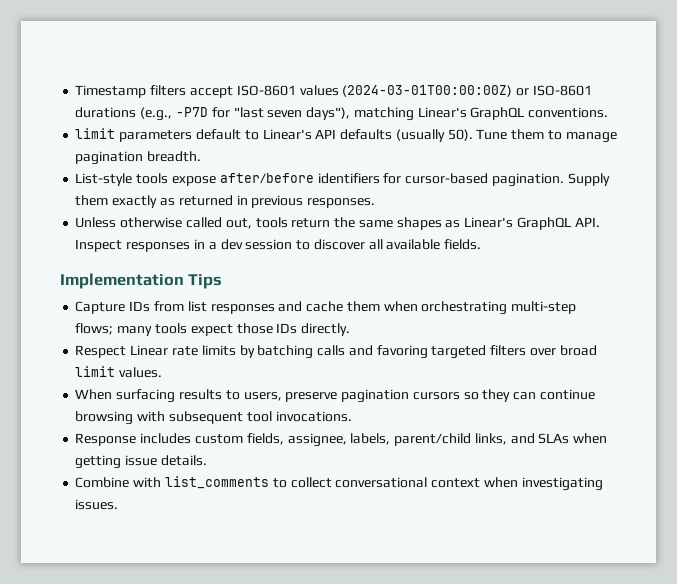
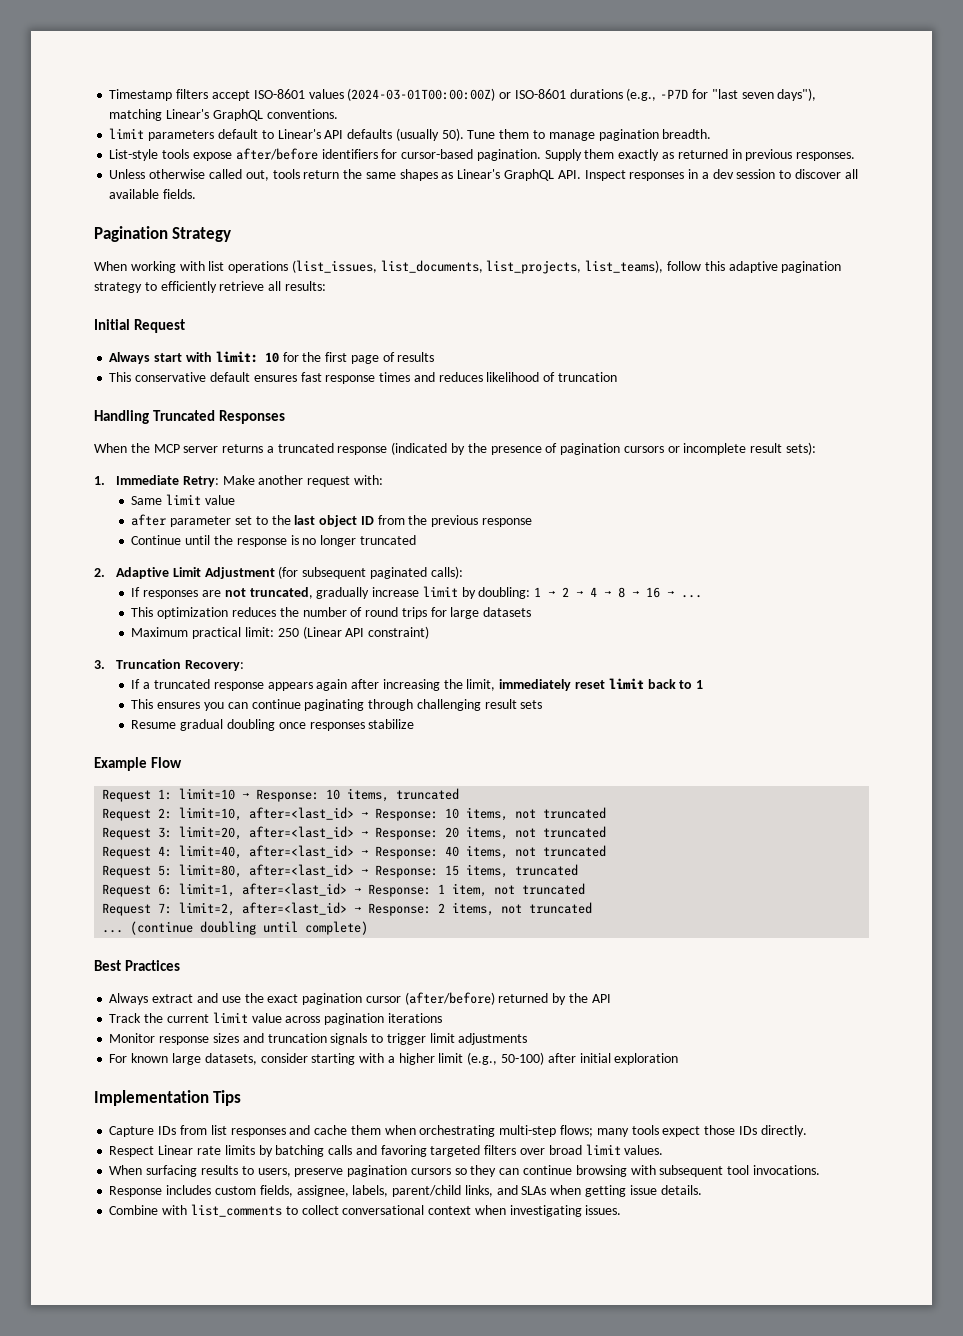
(482, 244) none -> [94,226,232,242] [94,260,842,274] [94,281,326,293] [94,319,186,333] [109,351,435,364] [109,372,617,384] [94,410,286,424] [94,442,817,455] [94,475,383,487] [131,494,235,505] [131,514,532,527] [131,535,416,547] [94,566,463,579] [131,586,703,599] [131,607,532,619] [131,626,430,639] [94,659,244,671] [131,678,704,691] [131,699,543,711] [131,719,415,731] [94,757,183,771] [102,788,460,802] [102,807,607,821] [102,826,607,840] [102,845,607,859] [102,864,579,878] [102,883,586,897] [102,902,593,916] [102,921,369,935] [94,960,181,971] [109,992,611,1005] [109,1012,442,1025] [109,1033,528,1045] [109,1052,679,1065] // Pagination Strategy // When working with list operations (list_issues, list_documents, list_projects, list_teams), follow this adaptive pagination strategy to efficiently retrieve all results: // Initial Request // Always start with limit: 10 for the first page of results // This conservative default ensures fast response times and reduces likelihood of truncation // Handling Truncated Responses // When the MCP server returns a truncated response (indicated by the presence of pagination cursors or incomplete result sets): // 1. Immediate Retry: Make another request with: // Same limit value // after parameter set to the last object ID from the previous response // Continue until the response is no longer truncated // 2. Adaptive Limit Adjustment (for subsequent paginated calls): // If responses are not truncated, gradually increase limit by doubling: 1 → 2 → 4 → 8 → 16 → ... // This optimization reduces the number of round trips for large datasets // Maximum practical limit: 250 (Linear API constraint) // 3. Truncation Recovery: // If a truncated response appears again after increasing the limit, immediately reset limit back to 1 // This ensures you can continue paginating through challenging result sets // Resume gradual doubling once responses stabilize // Example Flow // Request 1: limit=10 → Response: 10 items, truncated // Request 2: limit=10, after=<last_id> → Response: 10 items, not truncated // Request 3: limit=20, after=<last_id> → Response: 20 items, not truncated // Request 4: limit=40, after=<last_id> → Response: 40 items, not truncated // Request 5: limit=80, after=<last_id> → Response: 15 items, truncated // Request 6: limit=1, after=<last_id> → Response: 1 item, not truncated // Request 7: limit=2, after=<last_id> → Response: 2 items, not truncated // ... (continue doubling until complete) // Best Practices // Always extract and use the exact pagination cursor (after/before) returned by the API // Track the current limit value across pagination iterations // Monitor response sizes and truncation signals to trigger limit adjustments // For known large datasets, consider starting with a higher limit (e.g., 50-100) after initial exploration

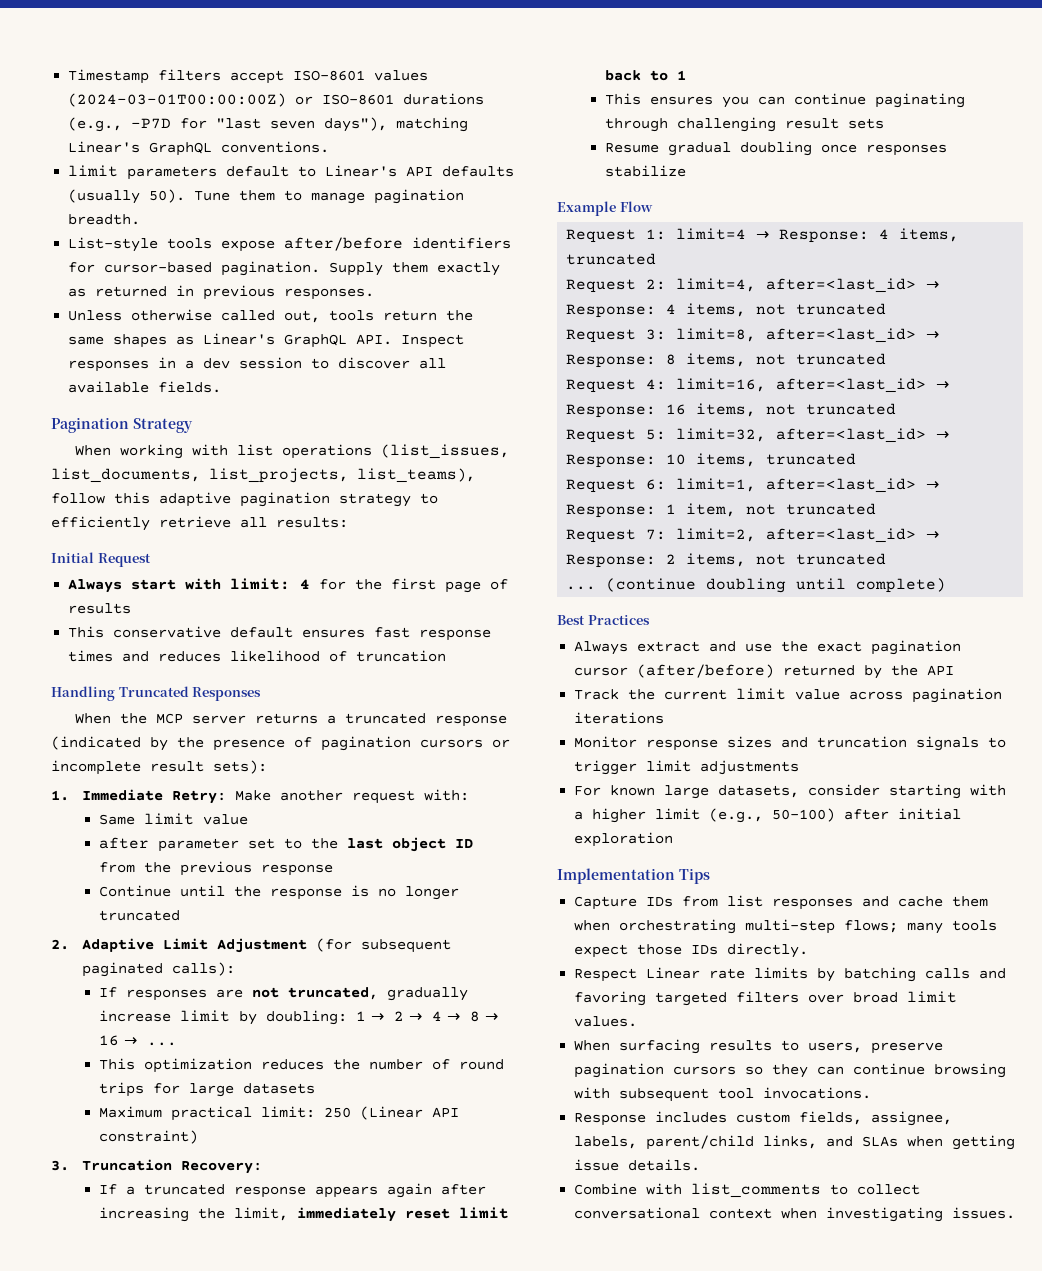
[264,352,279,363] 10 -> [300,579,311,589] 4
[179,788,341,802] limit=10 → Response: 10 -> [676,228,890,243] limit=4 → Response: 4
[179,807,460,821] limit=10, after=<last_id> → Response: 10 -> [676,278,940,293] [566,304,677,318] limit=4, after=<last_id> → Response: 4
[179,826,460,840] limit=20, after=<last_id> → Response: 20 -> [676,328,940,343] [566,354,677,368] limit=8, after=<last_id> → Response: 8
[179,845,460,859] limit=40, after=<last_id> → Response: 40 -> [676,378,950,393] [566,404,687,418] limit=16, after=<last_id> → Response: 16
[179,864,460,878] limit=80, after=<last_id> → Response: 15 -> [676,428,950,443] [566,454,687,468] limit=32, after=<last_id> → Response: 10

